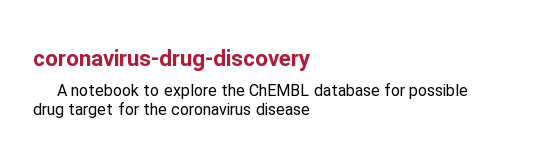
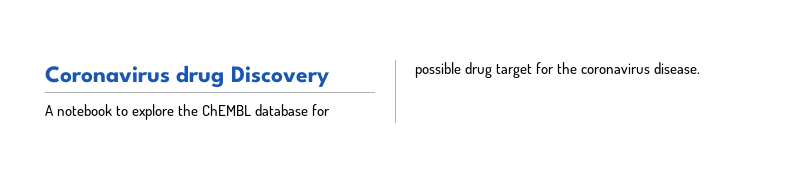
[33,49,310,71] coronavirus-drug-discovery -> [45,65,329,88] Coronavirus drug Discovery
[255,103,310,115] disease -> [654,62,701,74] disease.

